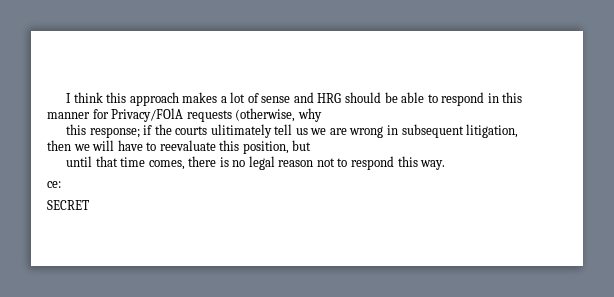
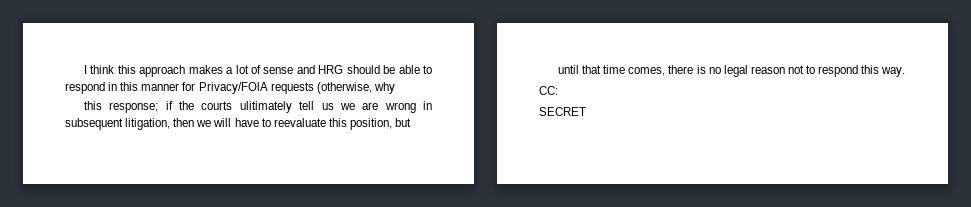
[47,181,61,188] ce: -> [539,86,558,95] CC:

